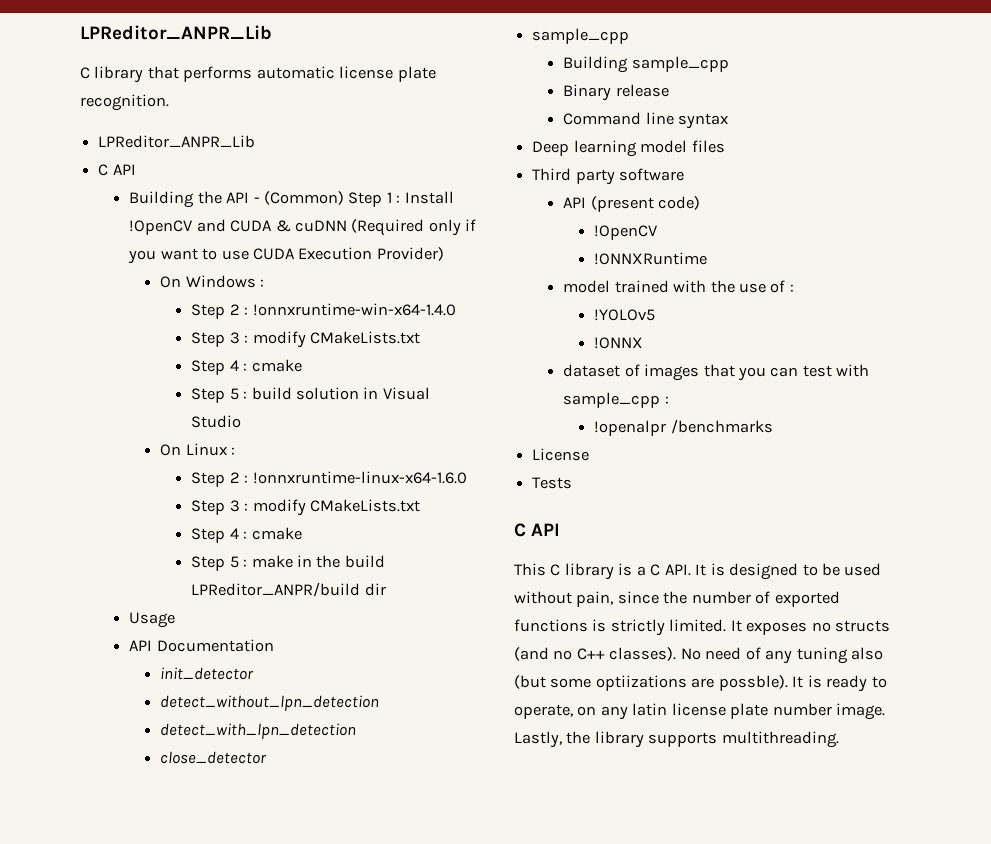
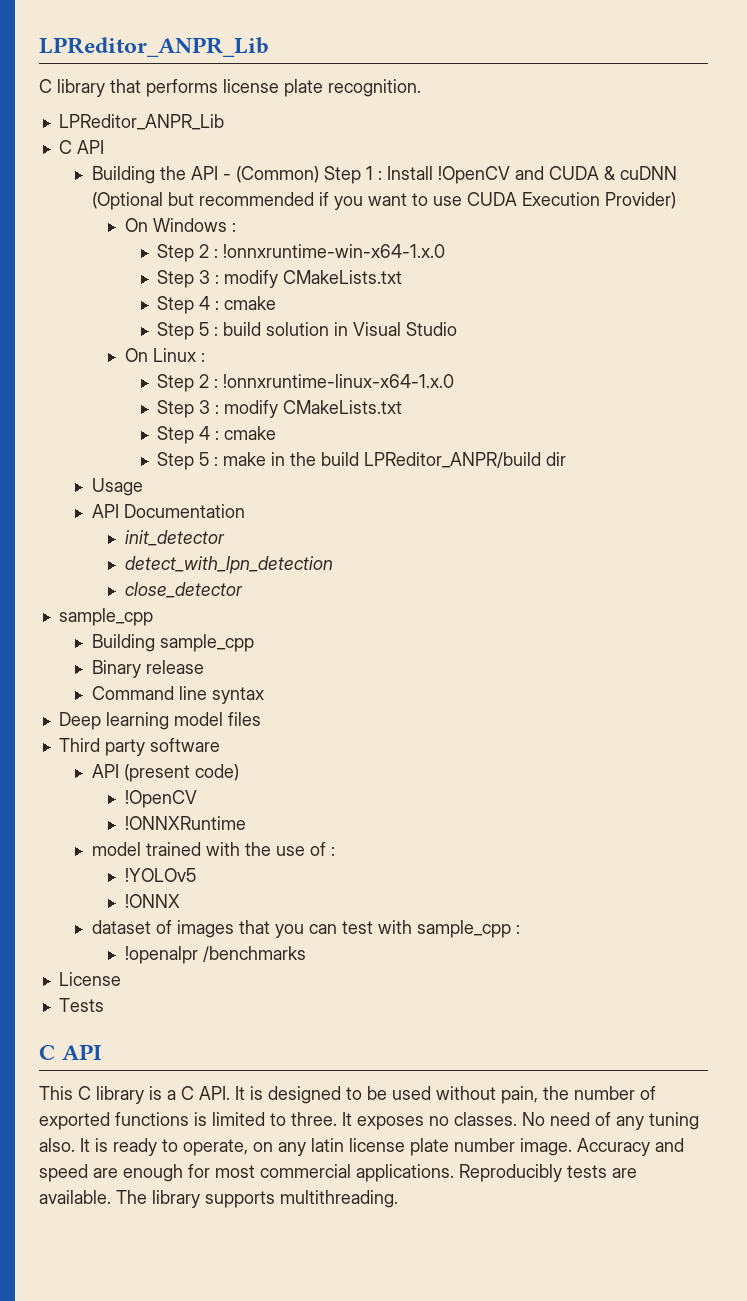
[256,66,335,79] automatic -> (218, 88) none
[351,219,461,236] (Required only -> [91,192,314,210] (Optional but recommended
[252,303,456,316] !onnxruntime-win-x64-1.4.0 -> [223,244,446,258] !onnxruntime-win-x64-1.x.0
[252,471,467,484] !onnxruntime-linux-x64-1.6.0 -> [223,374,455,388] !onnxruntime-linux-x64-1.x.0
[160,695,380,711] // detect_without_lpn_detection -> (225, 538) none
[617,591,659,604] since -> (538, 1095) none
[610,619,891,636] [514,647,677,661] strictly limited. It exposes no structs (and no C++ classes). -> [212,1112,517,1130] limited to three. It exposes no classes.
[851,647,884,660] [514,675,788,691] also (but some optiizations are possble). -> [39,1138,75,1152] also.
[514,731,591,748] Lastly, the -> [577,1138,684,1156] [39,1164,637,1182] [39,1190,147,1204] Accuracy and speed are enough for most commercial applications. Reproducibly tests are available. The

